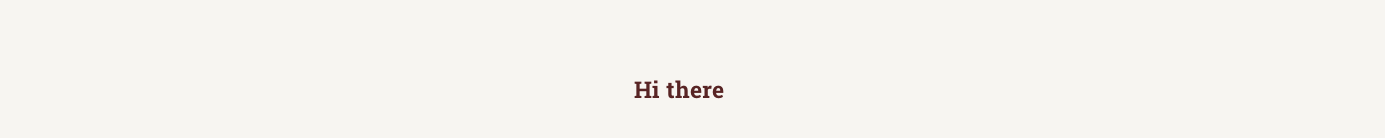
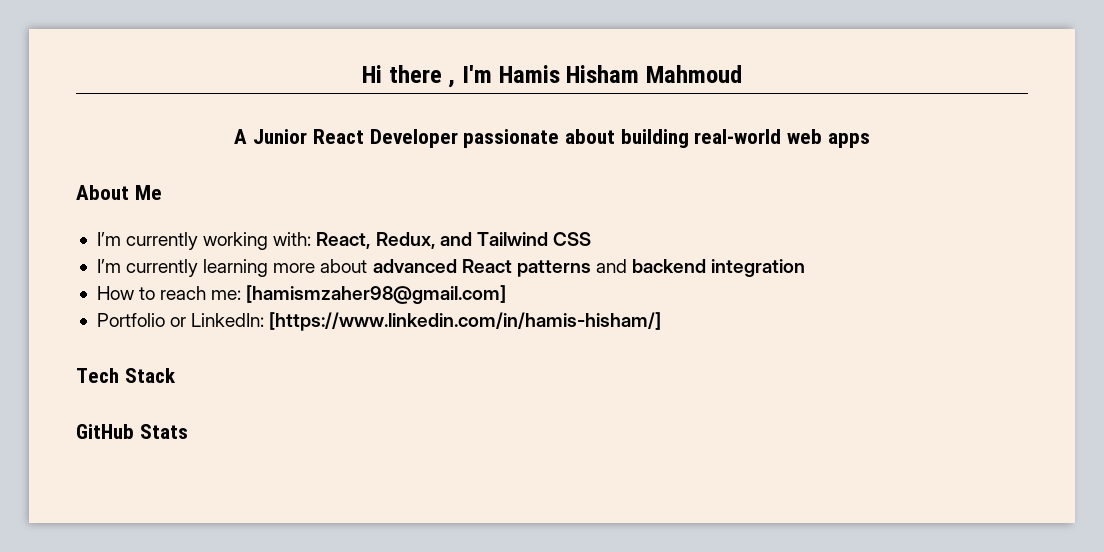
(724, 89) none -> [448,65,742,88] [234,129,870,148] [76,185,162,200] [96,232,591,250] [96,259,806,277] [96,285,507,304] [96,312,662,331] [76,368,176,383] [76,424,188,439] , I'm Hamis Hisham Mahmoud // A Junior React Developer passionate about building real-world web apps // About Me // I’m currently working with: React, Redux, and Tailwind CSS // I’m currently learning more about advanced React patterns and backend integration // How to reach me: [hamismzaher98@gmail.com] // Portfolio or LinkedIn: [https://www.linkedin.com/in/hamis-hisham/] // Tech Stack // GitHub Stats

